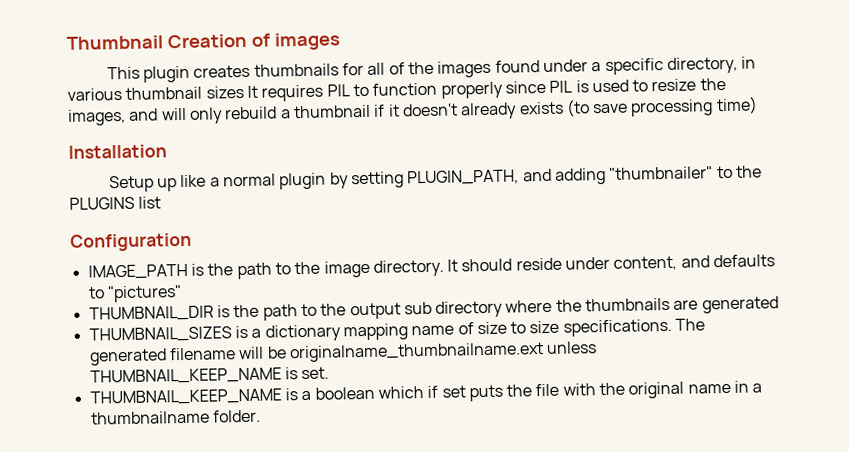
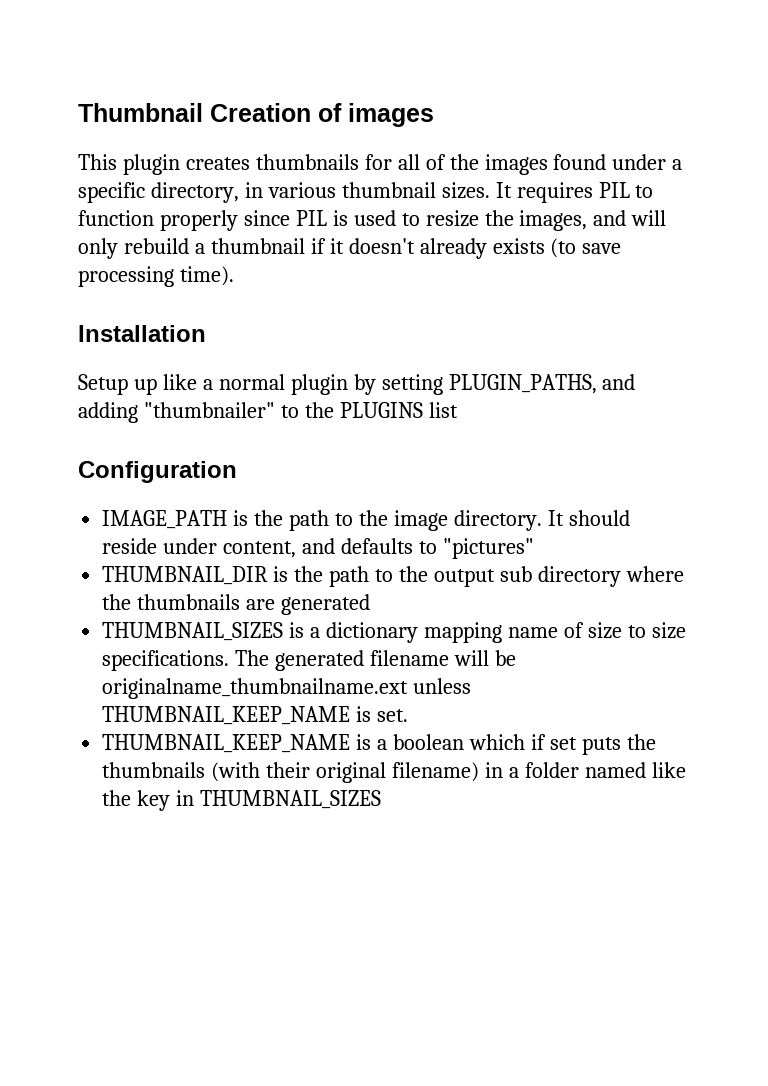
[205,85,244,99] sizes -> [441,182,490,199] sizes.
[715,96,758,115] time) -> [179,266,234,286] time).
[407,169,520,186] PLUGIN_PATH, -> [448,374,597,394] PLUGIN_PATHS,
[535,380,763,399] [90,409,261,425] file with the original name in a thumbnailname folder. -> [102,762,686,783] [102,790,382,811] thumbnails (with their original filename) in a folder named like the key in THUMBNAIL_SIZES

